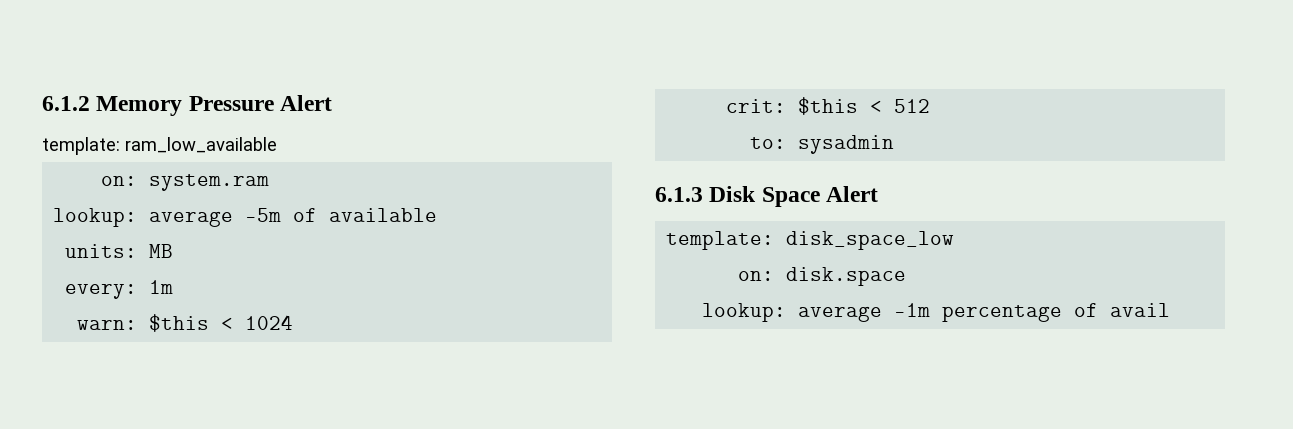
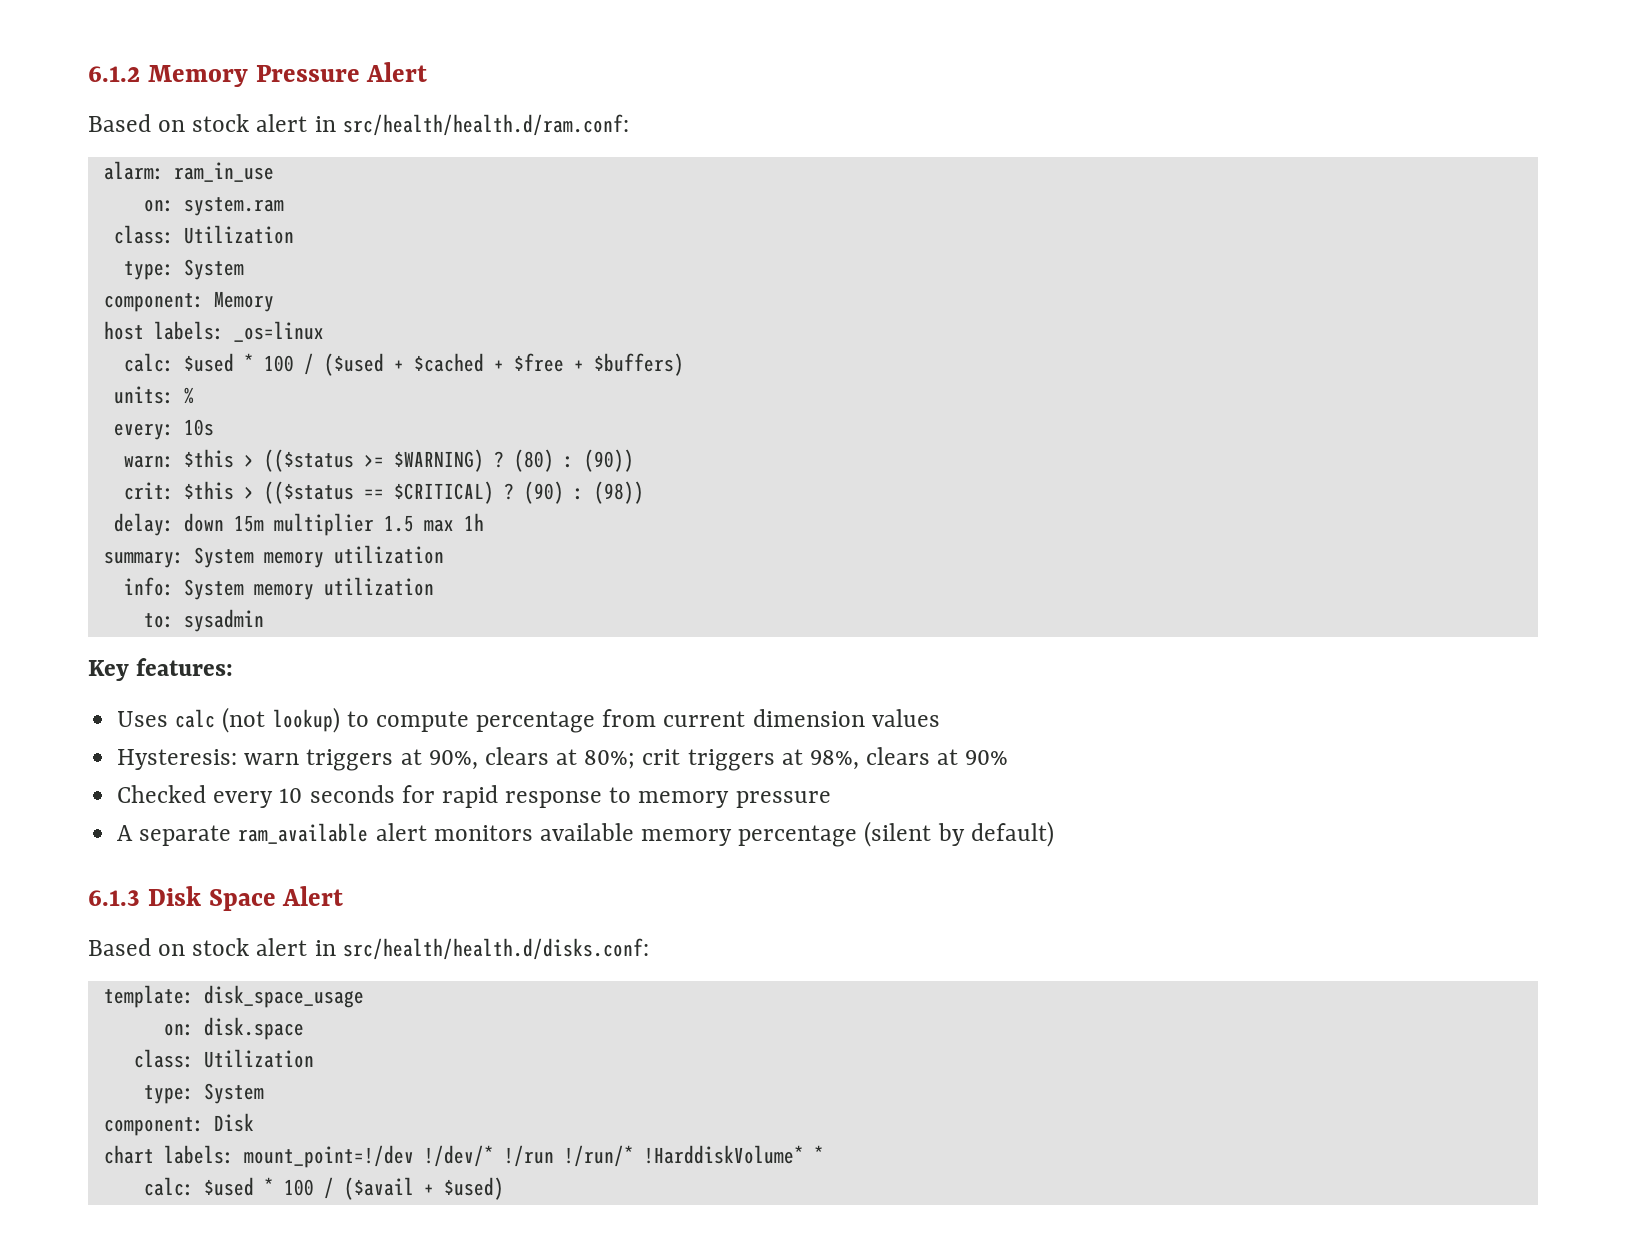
[42,137,277,155] [101,174,270,191] [53,208,438,227] template: ram_low_available // on: system.ram // lookup: average -5m of available -> [88,114,629,136] [103,161,274,182] [143,197,284,216] [113,225,294,244] [123,259,244,280] [103,291,274,312] [103,321,324,342] [123,353,684,376] Based on stock alert in src/health/health.d/ram.conf: // alarm: ram_in_use // on: system.ram // class: Utilization // type: System // component: Memory // host labels: _os=linux // calc: $used * 100 / ($used + $cached + $free + $buffers)
[149,244,174,258] MB -> [183,387,194,404] %
[149,280,174,294] 1m -> [183,419,214,436] 10s
[221,315,294,330] [726,97,931,115] [750,135,895,154] [655,186,879,207] [666,231,955,250] < 1024 // crit: $this < 512 // to: sysadmin // 6.1.3 Disk Space Alert // template: disk_space_low -> [243,449,634,472] [123,481,644,504] [113,513,484,536] [103,545,444,568] [123,577,434,600] [143,609,264,632] [88,658,234,681] [117,707,940,733] [117,747,1009,771] [117,785,831,808] [117,821,1054,847] [88,886,344,911] [88,938,649,960] [103,985,364,1008] > (($status >= $WARNING) ? (80) : (90)) // crit: $this > (($status == $CRITICAL) ? (90) : (98)) // delay: down 15m multiplier 1.5 max 1h // summary: System memory utilization // info: System memory utilization // to: sysadmin // Key features: // Uses calc (not lookup) to compute percentage from current dimension values // Hysteresis: warn triggers at 90%, clears at 80%; crit triggers at 98%, clears at 90% // Checked every 10 seconds for rapid response to memory pressure // A separate ram_available alert monitors available memory percentage (silent by default) // 6.1.3 Disk Space Alert // Based on stock alert in src/health/health.d/disks.conf: // template: disk_space_usage
[702,303,1171,322] lookup: average -1m percentage of avail -> [133,1049,314,1068] [143,1083,264,1104] [103,1113,254,1136] [103,1145,824,1168] [143,1177,504,1200] class: Utilization // type: System // component: Disk // chart labels: mount_point=!/dev !/dev/* !/run !/run/* !HarddiskVolume* * // calc: $used * 100 / ($avail + $used)

